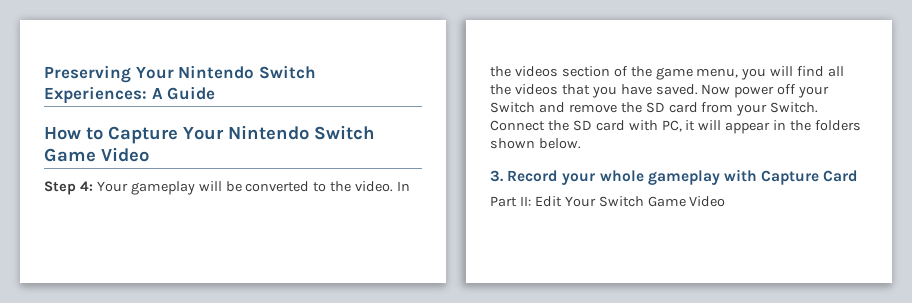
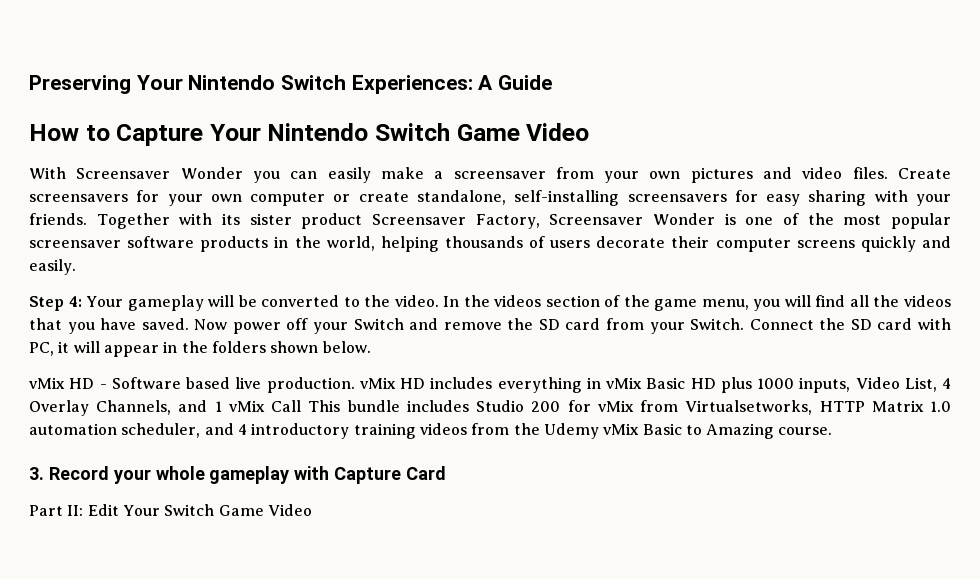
(149, 154) none -> [29,167,951,183] [29,190,952,206] [29,213,952,229] [29,236,951,252] [29,259,76,275] // With Screensaver Wonder you can easily make a screensaver from your own pictures and video files. Create screensavers for your own computer or create standalone, self-installing screensavers for easy sharing with your friends. Together with its sister product Screensaver Factory, Screensaver Wonder is one of the most popular screensaver software products in the world, helping thousands of users decorate their computer screens quickly and easily.
(581, 143) none -> [29,377,951,393] [29,400,952,416] [29,423,833,439] // vMix HD - Software based live production. vMix HD includes everything in vMix Basic HD plus 1000 inputs, Video List, 4 Overlay Channels, and 1 vMix Call This bundle includes Studio 200 for vMix from Virtualsetworks, HTTP Matrix 1.0 automation scheduler, and 4 introductory training videos from the Udemy vMix Basic to Amazing course.

